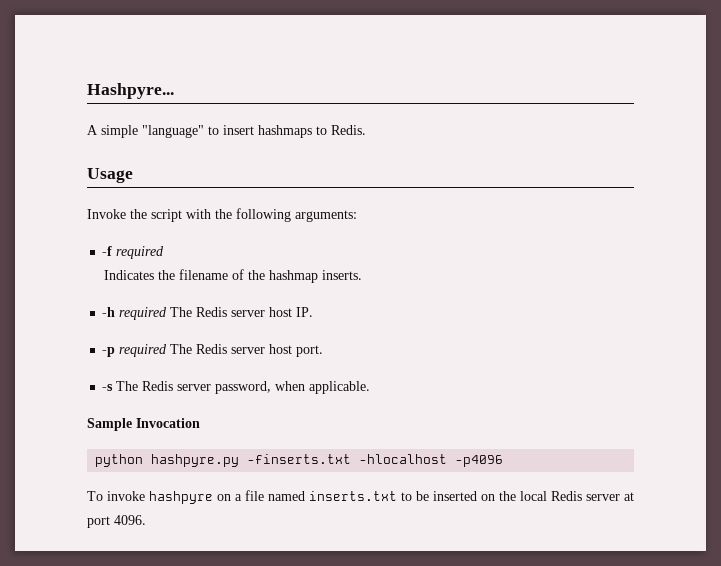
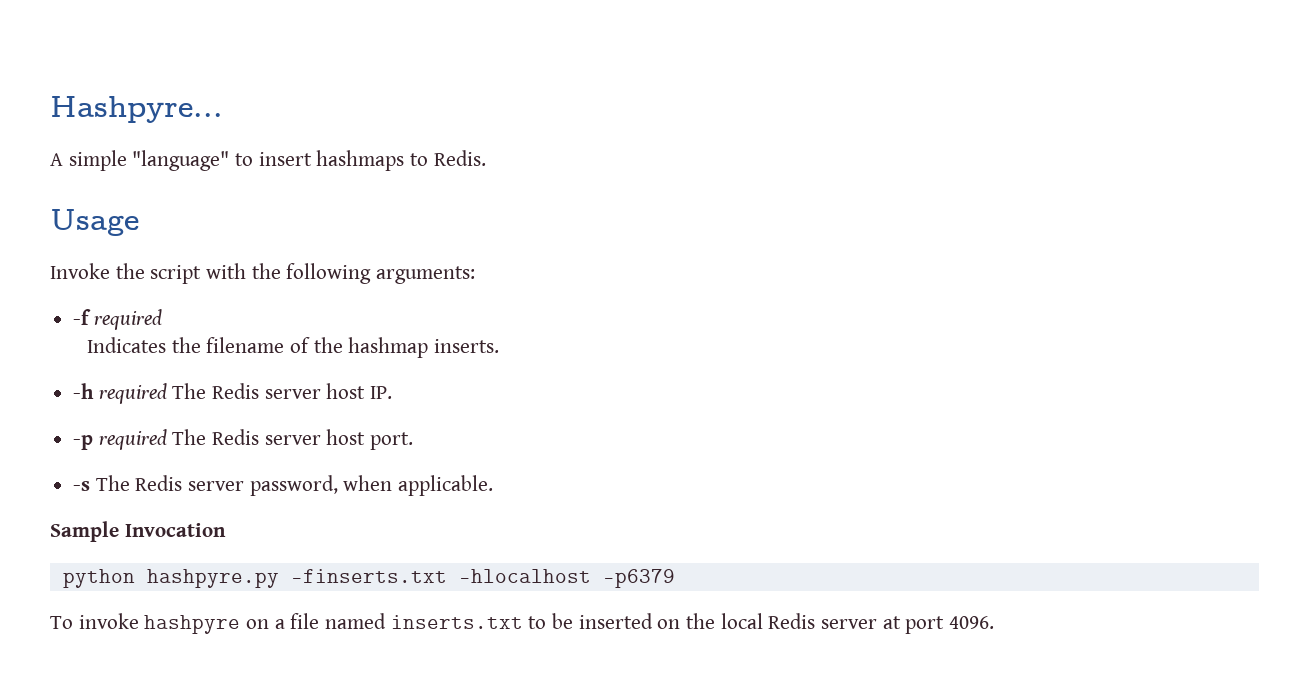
[455,455,504,467] -p4096 -> [602,569,675,588] -p6379

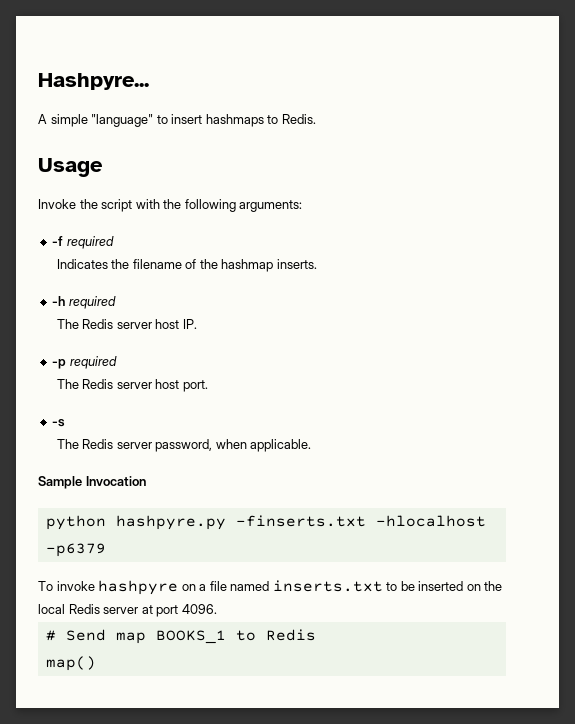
(167, 393) none -> (116, 302) //
(167, 439) none -> (117, 362) //
(91, 486) none -> (66, 423) //
(995, 622) none -> [45,629,316,644] [45,656,96,671] // # Send map BOOKS_1 to Redis // map()

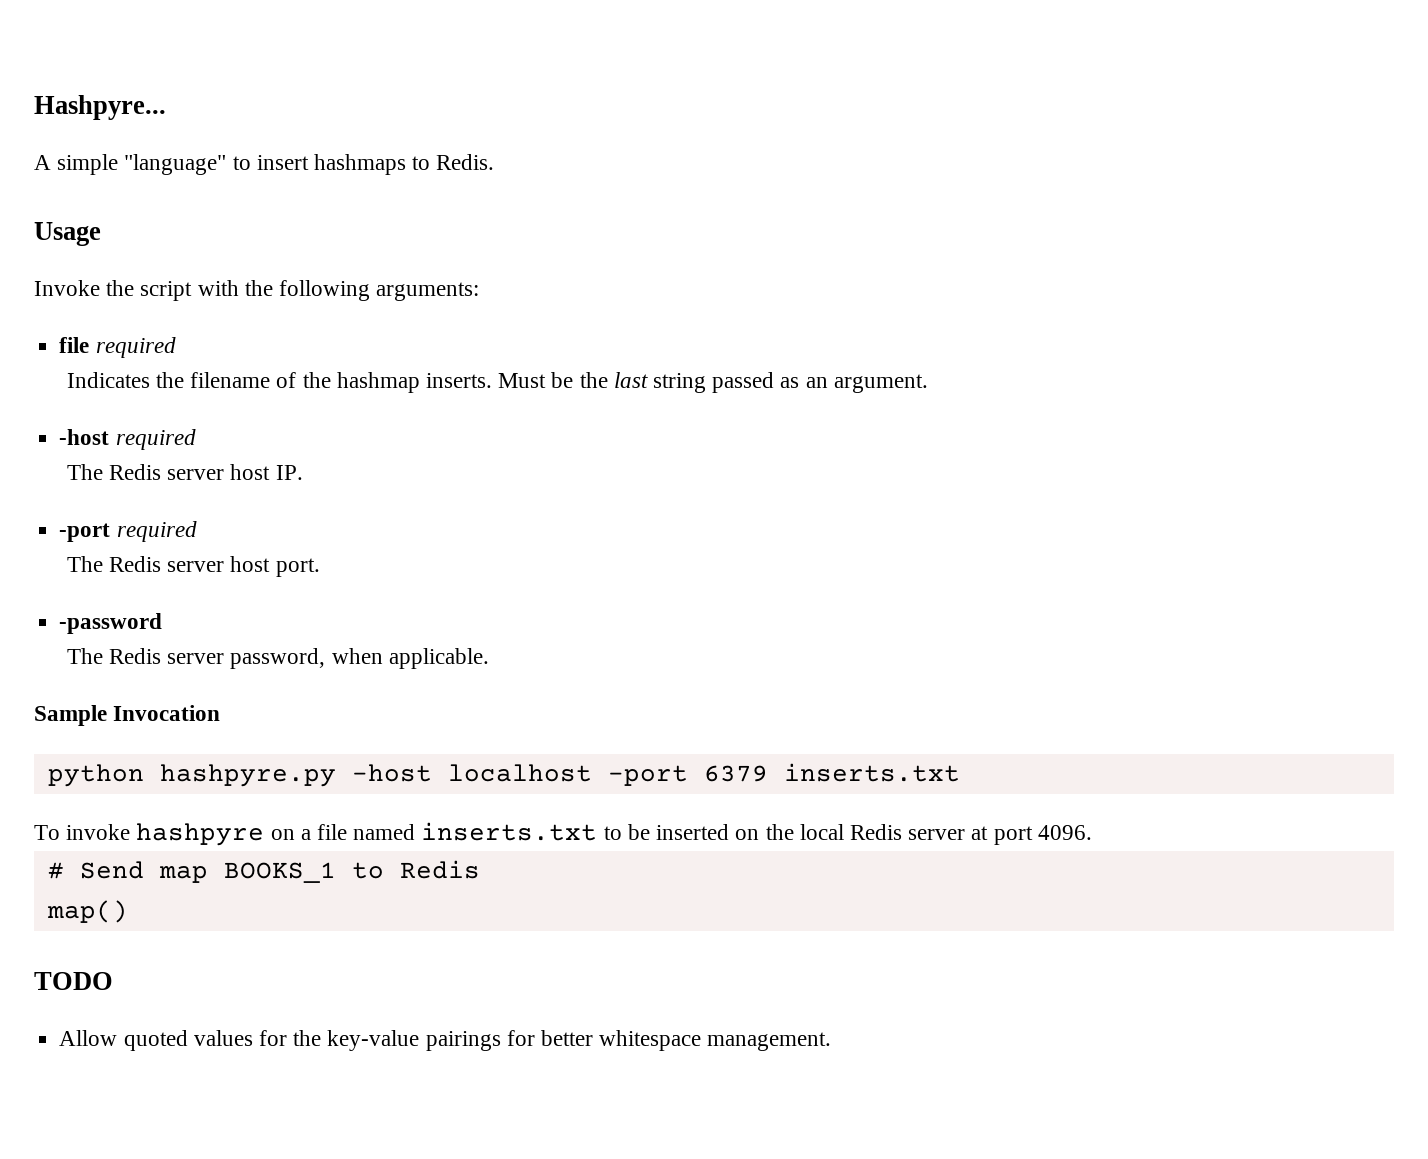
[52,236,64,246] -f -> [59,337,90,353] file
[52,296,66,306] // -h -> [498,372,928,393] [59,429,110,445] Must be the last string passed as an argument. // -host
[52,359,67,369] -p -> [59,523,111,542] -port
[52,419,66,427] -s -> [59,613,163,634] -password
[235,515,486,527] [45,543,106,557] -finserts.txt -hlocalhost -p6379 -> [351,763,960,786] -host localhost -port 6379 inserts.txt
(96, 663) none -> [34,972,113,990] [59,1030,832,1051] // TODO // Allow quoted values for the key-value pairings for better whitespace management.

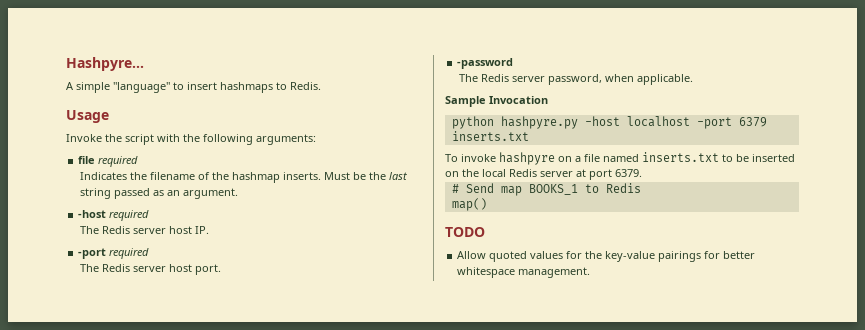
[1037,825,1092,840] 4096. -> [615,169,642,177] 6379.

